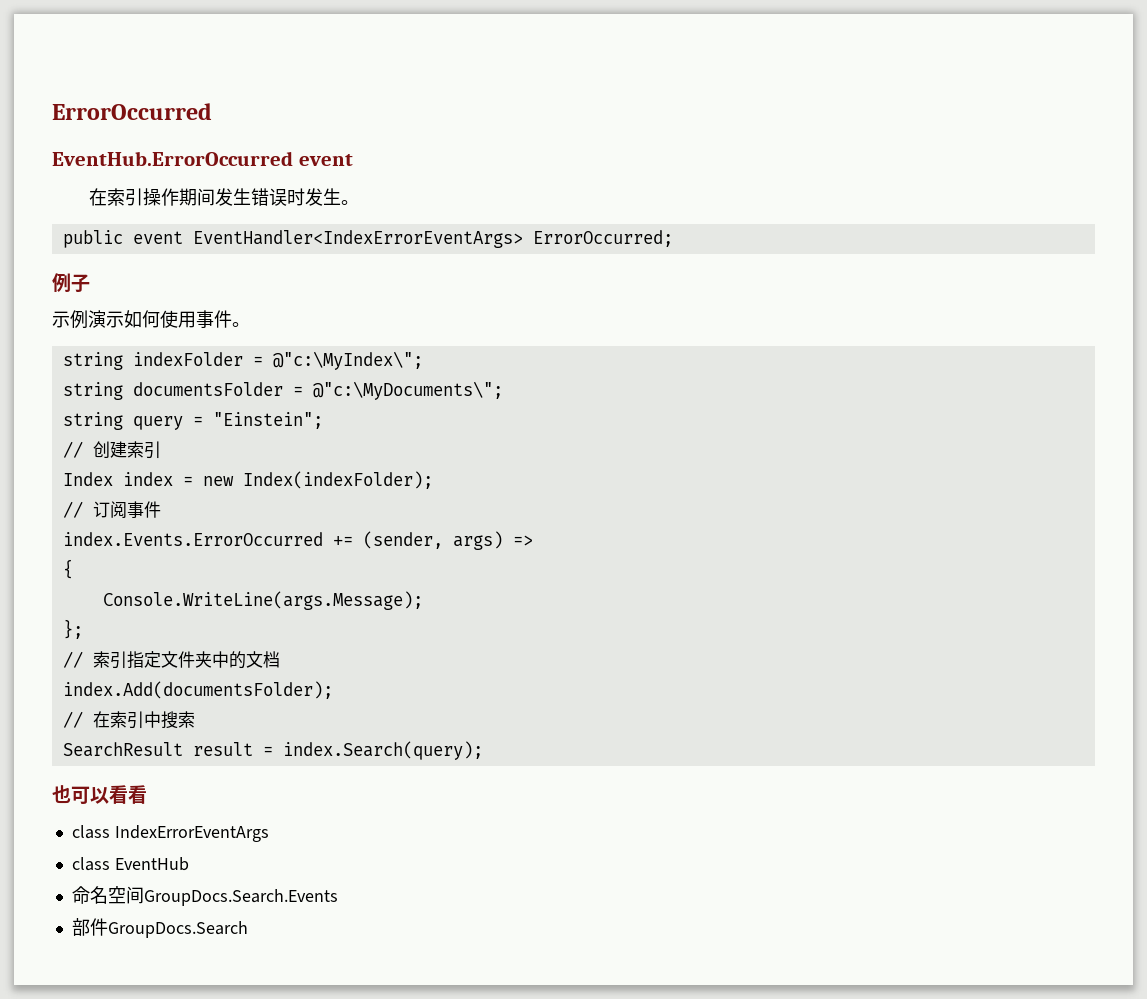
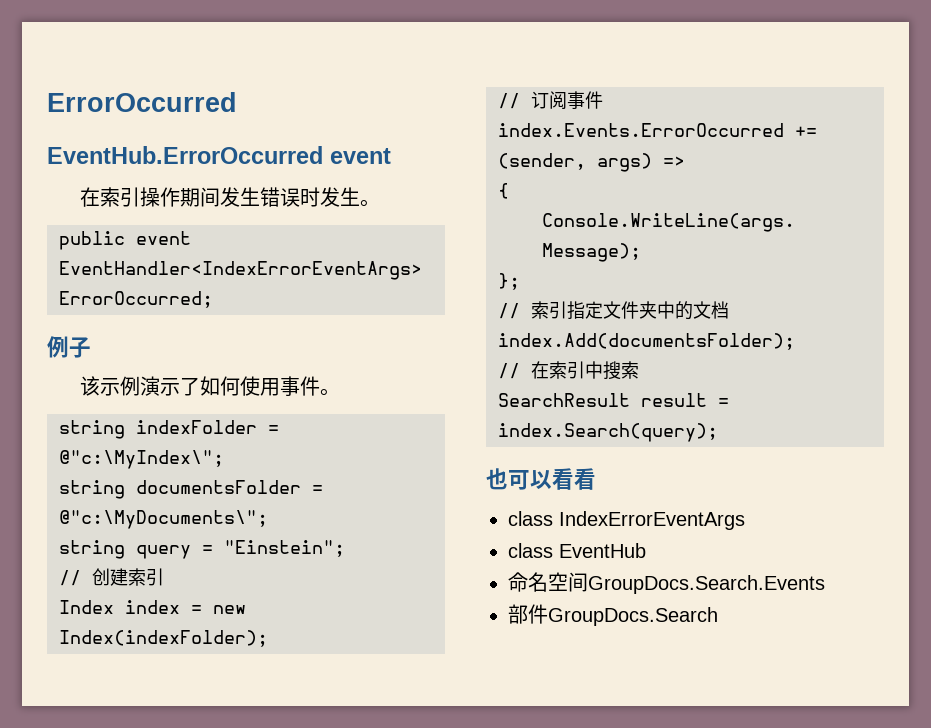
(90, 283) none -> [79,376,100,396] 该
(124, 319) none -> [179,377,200,396] 了

